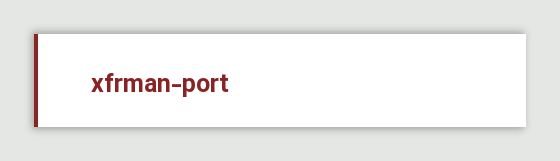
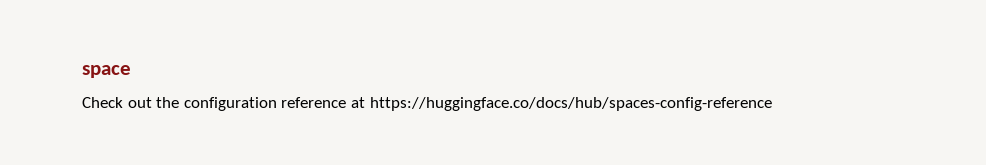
[91,73,229,97] xfrman-port -> [82,65,131,78] [82,97,772,111] space // Check out the configuration reference at https://huggingface.co/docs/hub/spaces-config-reference

